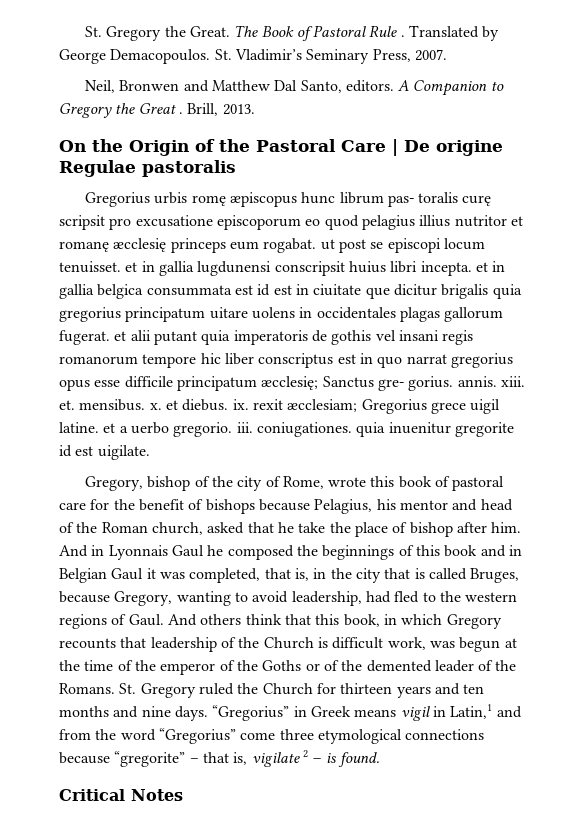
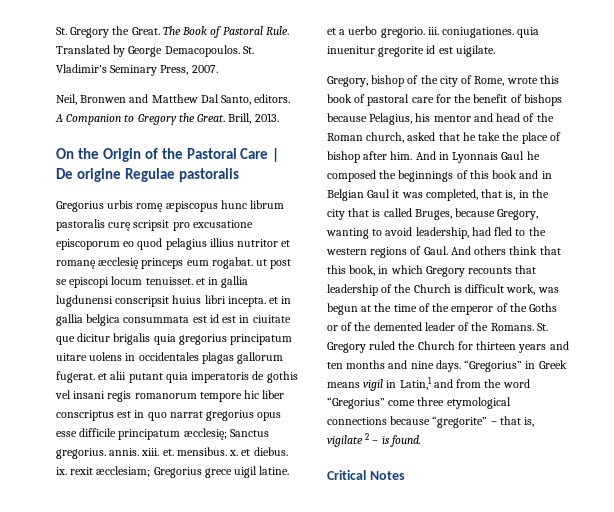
[369,25,405,37] Rule . -> [265,26,289,35] Rule.
[138,103,183,114] Great . -> [197,114,226,122] Great.
[387,192,459,207] pas- toralis -> [56,219,105,231] pastoralis
[377,376,454,391] gre- gorius. -> [56,448,106,459] gregorius.

